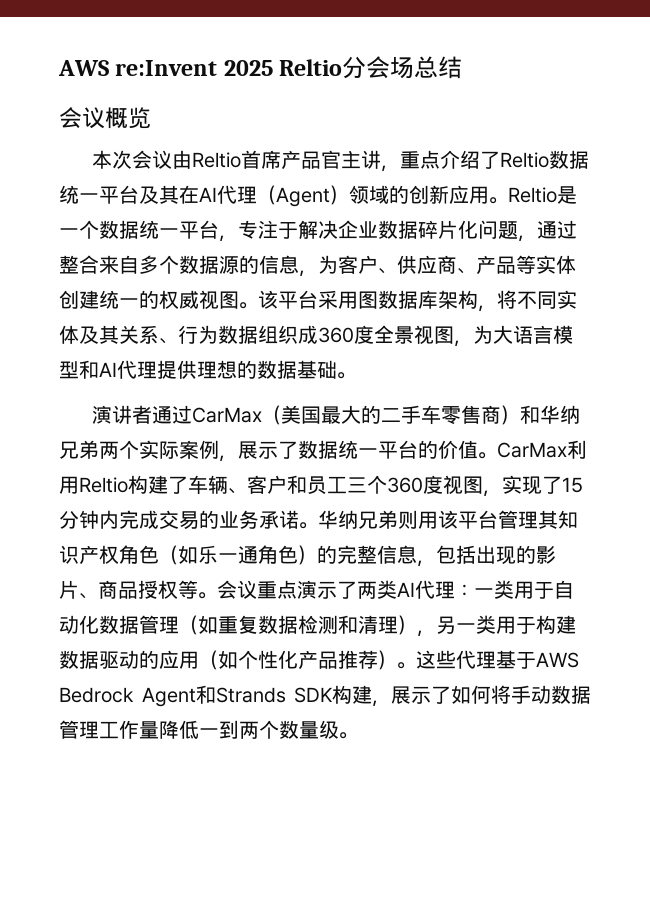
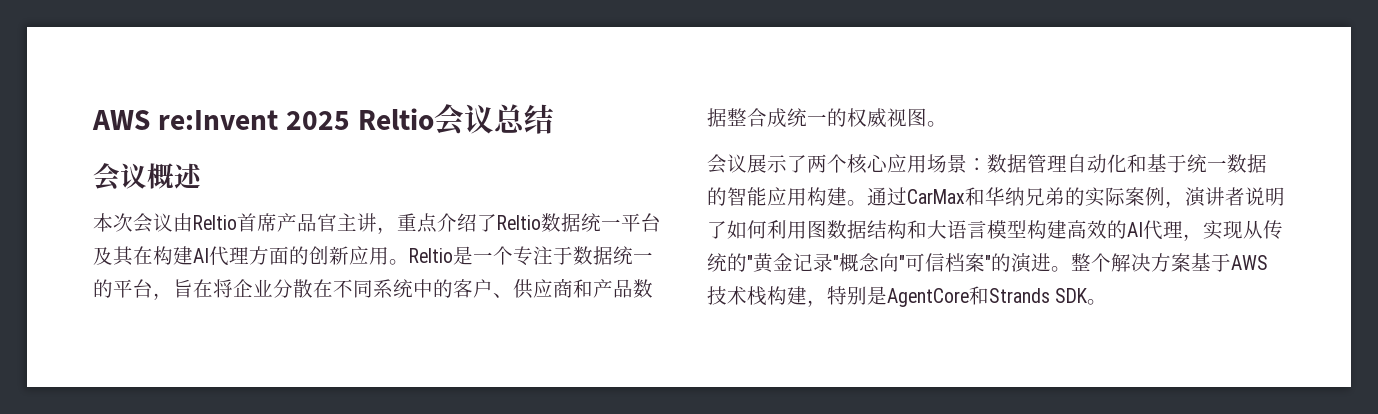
[342,56,415,79] 分会场 -> [433,104,494,136] 会议
[128,107,151,129] 览 -> [174,163,203,189] 述
[199,185,389,207] AI代理（Agent）领域 -> [153,246,289,266] 构建AI代理方面
[99,220,577,242] [59,255,576,277] [59,290,577,312] [59,325,573,347] [59,360,356,379] [92,405,581,425] [59,440,587,462] [59,475,583,497] [59,510,578,530] [59,545,556,567] [59,580,574,599] [59,615,576,637] [59,650,579,670] [59,685,591,707] [59,720,339,739] 数据统一平台，专注于解决企业数据碎片化问题，通过整合来自多个数据源的信息，为客户、供应商、产品等实体创建统一的权威视图。该平台采用图数据库架构，将不同实体及其关系、行为数据组织成360度全景视图，为大语言模型和AI代理提供理想的数据基础。 // 演讲者通过CarMax（美国最大的二手车零售商）和华纳兄弟两个实际案例，展示了数据统一平台的价值。CarMax利用Reltio构建了车辆、客户和员工三个360度视图，实现了15分钟内完成交易的业务承诺。华纳兄弟则用该平台管理其知识产权角色（如乐一通角色）的完整信息，包括出现的影片、商品授权等。会议重点演示了两类AI代理：一类用于自动化数据管理（如重复数据检测和清理），另一类用于构建数据驱动的应用（如个性化产品推荐）。这些代理基于AWS Bedrock Agent和Strands SDK构建，展示了如何将手动数据管理工作量降低一到两个数量级 -> [513,246,653,266] [93,279,653,300] [707,108,947,128] [707,154,1267,174] [707,187,1285,208] [707,220,1283,241] [707,253,1268,273] [707,286,1089,307] 专注于数据统一的平台，旨在将企业分散在不同系统中的客户、供应商和产品数据整合成统一的权威视图。 // 会议展示了两个核心应用场景：数据管理自动化和基于统一数据的智能应用构建。通过CarMax和华纳兄弟的实际案例，演讲者说明了如何利用图数据结构和大语言模型构建高效的AI代理，实现从传统的"黄金记录"概念向"可信档案"的演进。整个解决方案基于AWS技术栈构建，特别是AgentCore和Strands SDK

